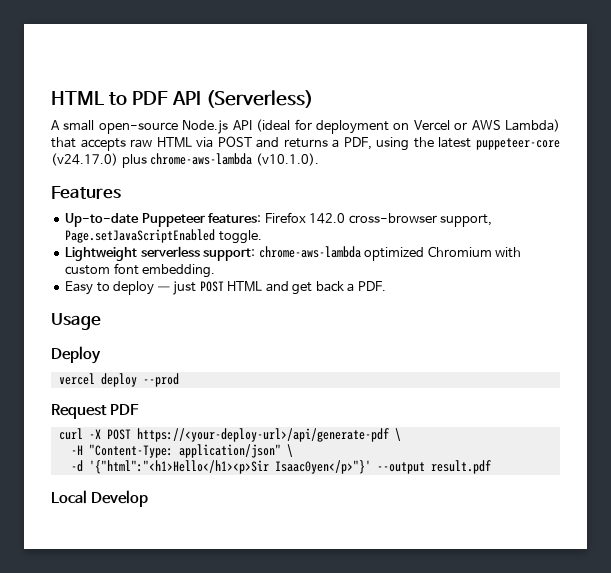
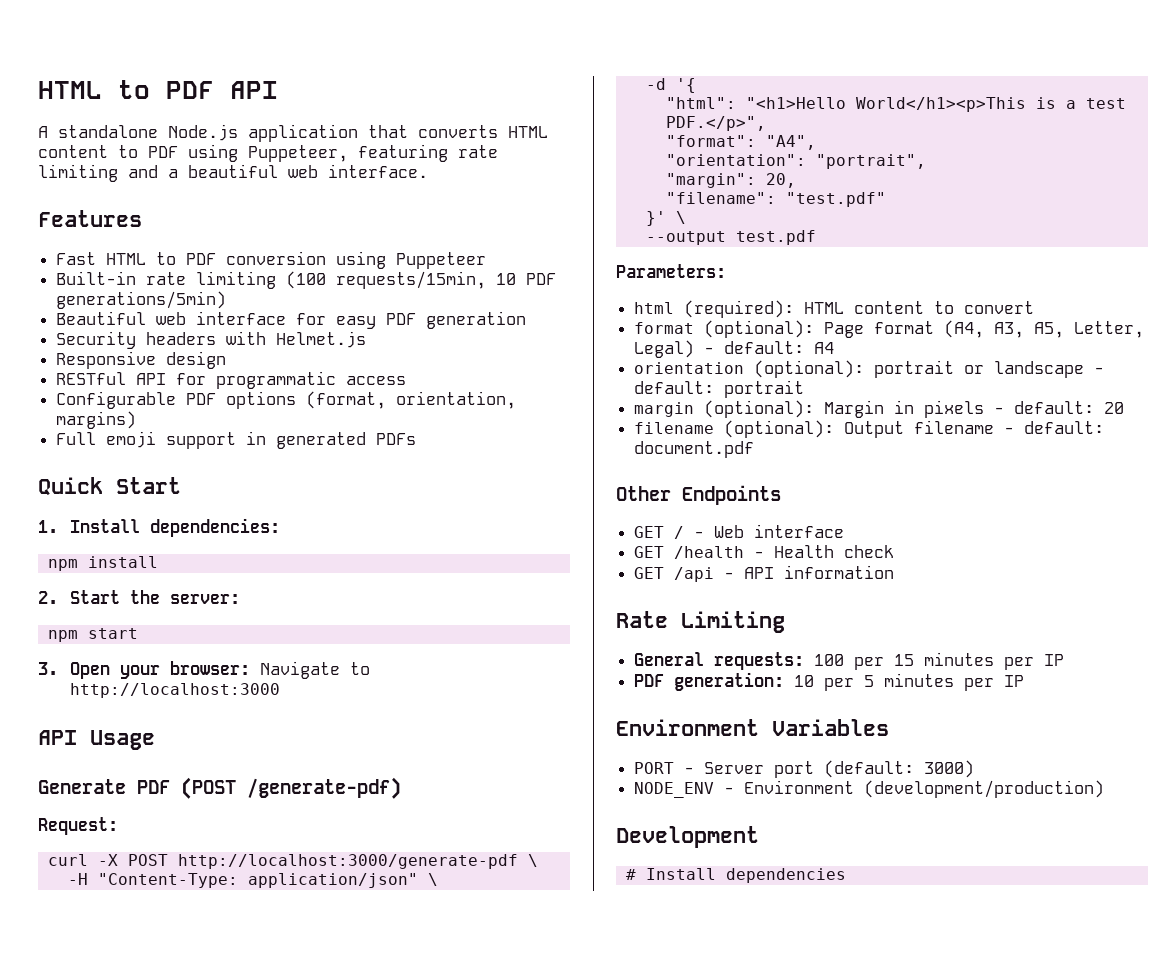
[205,90,313,108] (Serverless) -> (278, 90) none
[63,119,561,134] [51,136,561,151] [51,153,319,168] [51,186,121,199] [65,212,493,227] [65,229,262,244] [65,246,522,261] [65,263,216,278] [65,281,386,295] [51,313,101,330] [51,346,101,364] [58,373,179,387] [51,404,139,419] small open-source Node.js API (ideal for deployment on Vercel or AWS Lambda) that accepts raw HTML via POST and returns a PDF, using the latest puppeteer-core (v24.17.0) plus chrome-aws-lambda (v10.1.0). // Features // Up-to-date Puppeteer features: Firefox 142.0 cross-browser support, Page.setJavaScriptEnabled toggle. // Lightweight serverless support: chrome-aws-lambda optimized Chromium with custom font embedding. // Easy to deploy — just POST HTML and get back a PDF. // Usage // Deploy // vercel deploy --prod // Request PDF -> [58,124,548,142] [38,144,498,162] [38,164,428,182] [38,210,142,227] [56,251,487,269] [56,271,557,289] [56,291,227,309] [56,311,527,329] [56,331,367,349] [56,351,227,369] [56,371,407,389] [56,391,517,409] [56,411,137,429] [56,431,417,449] [38,477,181,496] [38,518,280,537] [47,556,158,571] [38,590,240,604] [47,628,138,642] [38,661,370,679] [69,683,280,698] [38,730,155,750] [38,777,401,799] [38,817,118,835] standalone Node.js application that converts HTML content to PDF using Puppeteer, featuring rate limiting and a beautiful web interface. // Features // Fast HTML to PDF conversion using Puppeteer // Built-in rate limiting (100 requests/15min, 10 PDF generations/5min) // Beautiful web interface for easy PDF generation // Security headers with Helmet.js // Responsive design // RESTful API for programmatic access // Configurable PDF options (format, orientation, margins) // Full emoji support in generated PDFs // Quick Start // 1. Install dependencies: // npm install // 2. Start the server: // npm start // 3. Open your browser: Navigate to http://localhost:3000 // API Usage // Generate PDF (POST /generate-pdf) // Request:
[136,428,389,442] https://<your-deploy-url>/api/generate-pdf -> [177,854,518,869] http://localhost:3000/generate-pdf
[88,460,491,474] [51,490,148,507] '{"html":"<h1>Hello</h1><p>Sir Isaac0yen</p>"}' --output result.pdf // Local Develop -> [675,78,696,93] [665,97,1126,112] [665,116,766,131] [665,135,816,150] [665,154,926,169] [665,173,796,188] [665,192,886,207] [645,211,686,226] [645,230,816,245] [616,264,726,278] [634,300,1035,318] [634,320,1145,338] [634,340,835,358] [634,360,1105,378] [634,380,805,398] [634,400,1125,418] [634,420,1105,438] [634,441,755,458] [616,485,781,505] [634,524,845,539] [634,545,895,559] [634,565,895,582] [616,611,785,633] [634,652,1065,670] [634,672,1025,691] [616,719,889,736] [634,760,975,778] [634,780,1105,798] [616,826,759,848] [625,868,846,883] '{ // "html": "<h1>Hello World</h1><p>This is a test PDF.</p>", // "format": "A4", // "orientation": "portrait", // "margin": 20, // "filename": "test.pdf" // }' \ // --output test.pdf // Parameters: // html (required): HTML content to convert // format (optional): Page format (A4, A3, A5, Letter, Legal) - default: A4 // orientation (optional): portrait or landscape - default: portrait // margin (optional): Margin in pixels - default: 20 // filename (optional): Output filename - default: document.pdf // Other Endpoints // GET / - Web interface // GET /health - Health check // GET /api - API information // Rate Limiting // General requests: 100 per 15 minutes per IP // PDF generation: 10 per 5 minutes per IP // Environment Variables // PORT - Server port (default: 3000) // NODE_ENV - Environment (development/production) // Development // # Install dependencies

